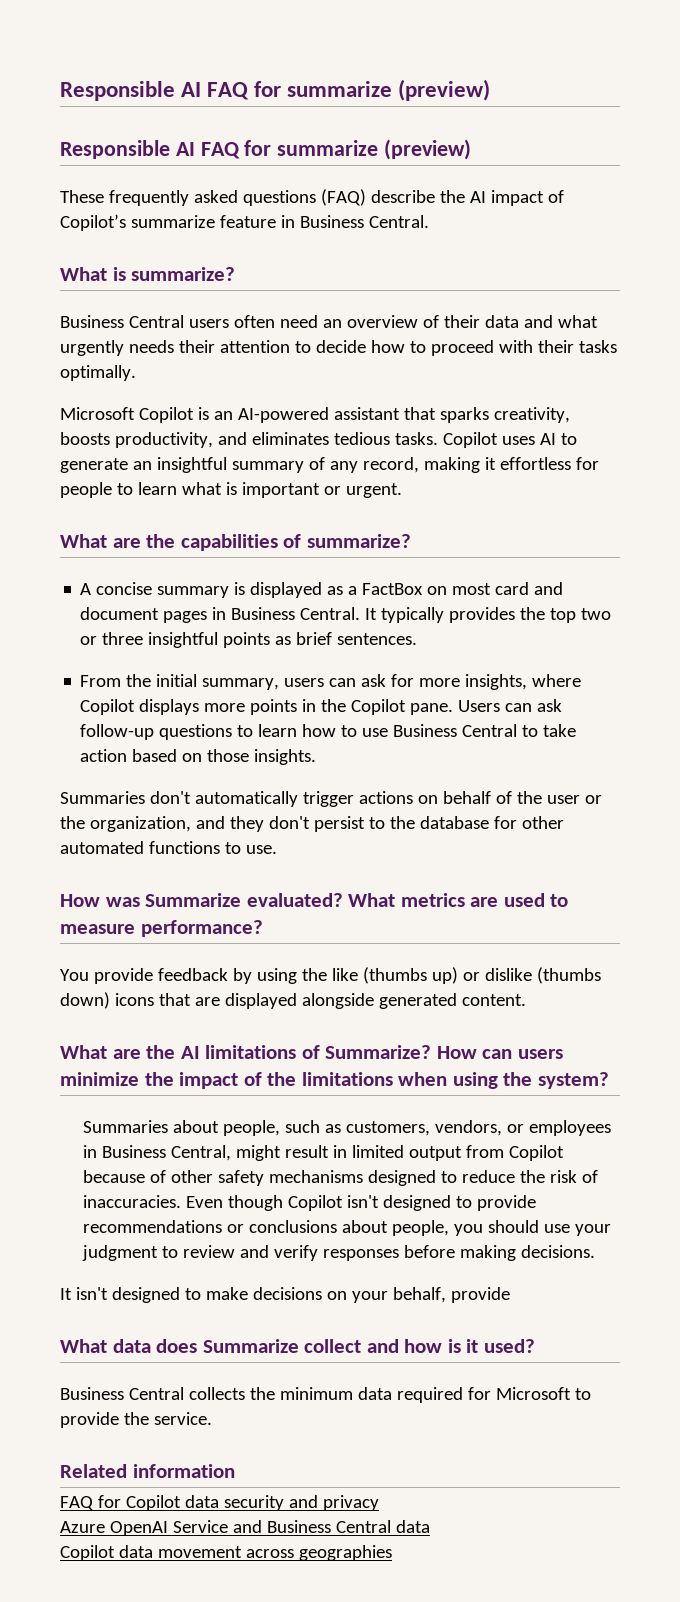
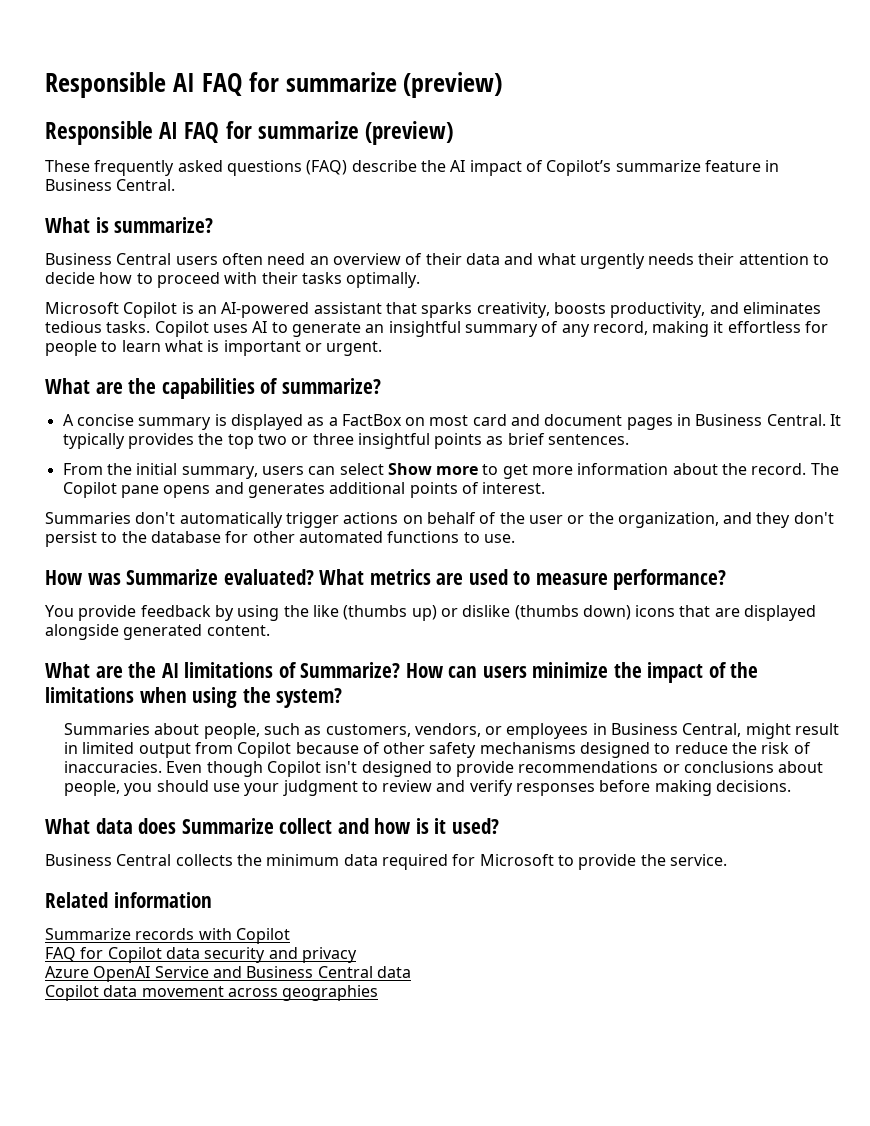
[361,674,582,690] [80,699,563,715] [80,724,577,740] [80,749,317,765] ask for more insights, where Copilot displays more points in the Copilot pane. Users can ask follow-up questions to learn how to use Business Central to take action based on those insights. -> [339,463,839,479] [62,482,546,498] select Show more to get more information about the record. The Copilot pane opens and generates additional points of interest.
[60,1287,510,1303] // It isn't designed to make decisions on your behalf, provide -> (792, 786) none
(235, 1471) none -> [45,928,290,944] // Summarize records with Copilot

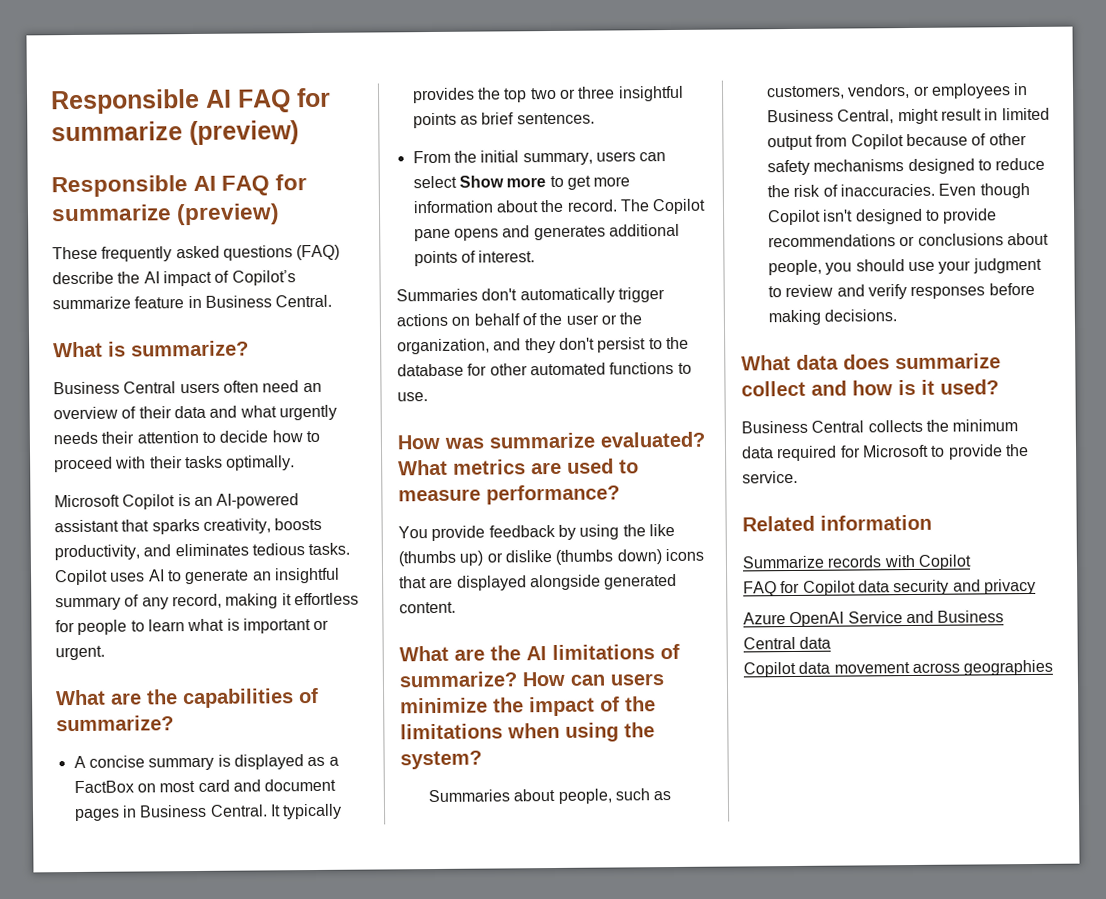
[126,569,219,585] Summarize -> [489,432,595,449] summarize
[300,662,401,678] Summarize? -> [399,671,517,688] summarize?
[181,818,274,834] Summarize -> [895,353,1001,370] summarize

